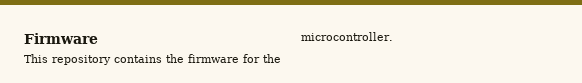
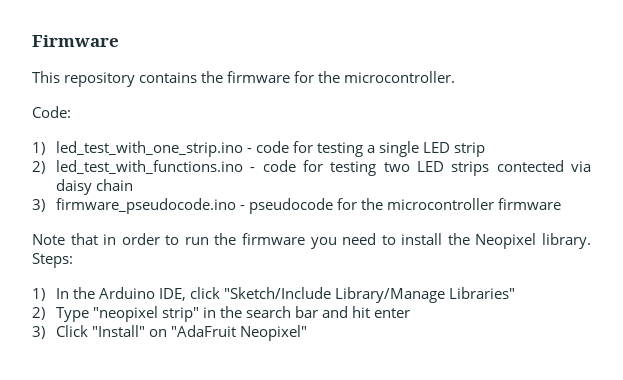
(393, 36) none -> [32,106,71,118] [32,141,486,157] [32,160,591,176] [55,179,134,195] [32,198,562,214] [32,233,591,249] [32,253,73,268] [32,287,516,303] [32,306,411,322] [32,325,308,341] // Code: // 1) led_test_with_one_strip.ino - code for testing a single LED strip // 2) led_test_with_functions.ino - code for testing two LED strips contected via daisy chain // 3) firmware_pseudocode.ino - pseudocode for the microcontroller firmware // Note that in order to run the firmware you need to install the Neopixel library. Steps: // 1) In the Arduino IDE, click "Sketch/Include Library/Manage Libraries" // 2) Type "neopixel strip" in the search bar and hit enter // 3) Click "Install" on "AdaFruit Neopixel"

